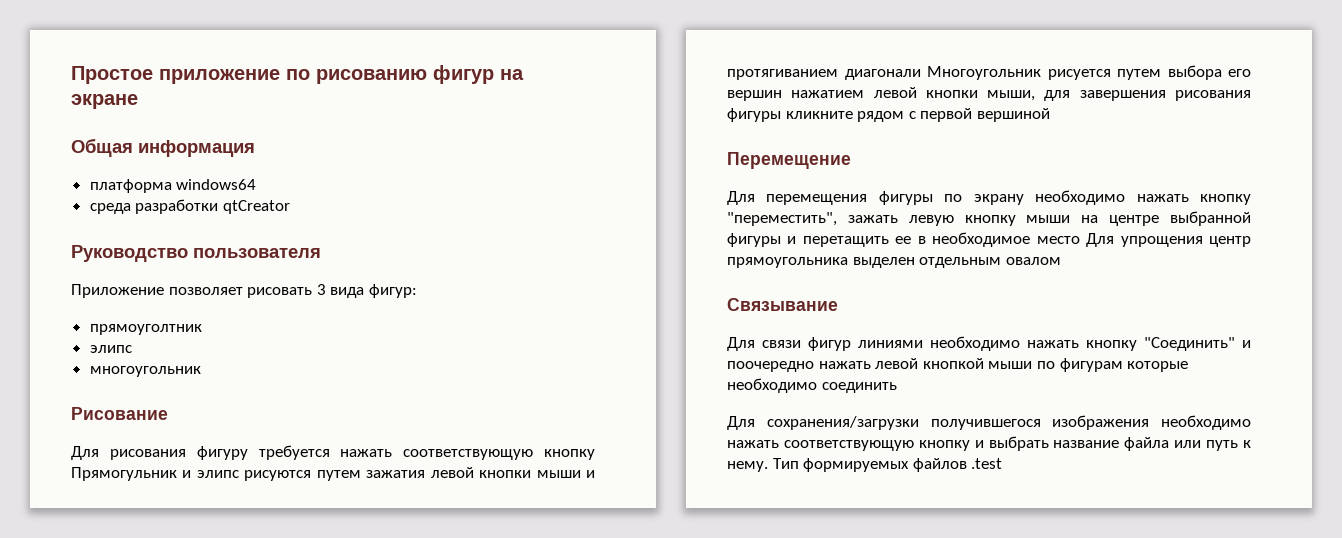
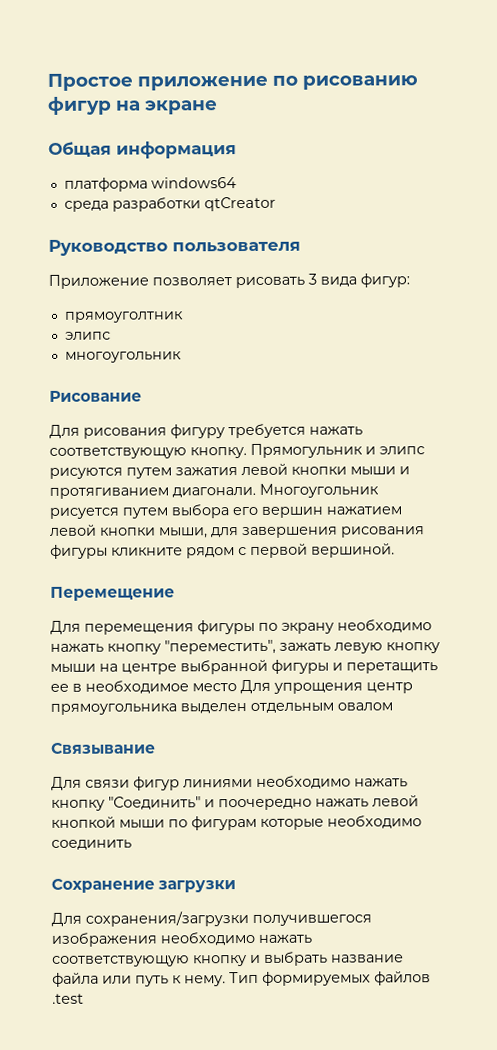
[544,449,595,460] кнопку -> [190,447,247,459] кнопку.
[844,69,921,80] диагонали -> [172,486,256,498] диагонали.
[976,108,1050,122] вершиной -> [311,543,395,558] вершиной.
(897, 387) none -> [51,878,237,893] // Сохранение загрузки

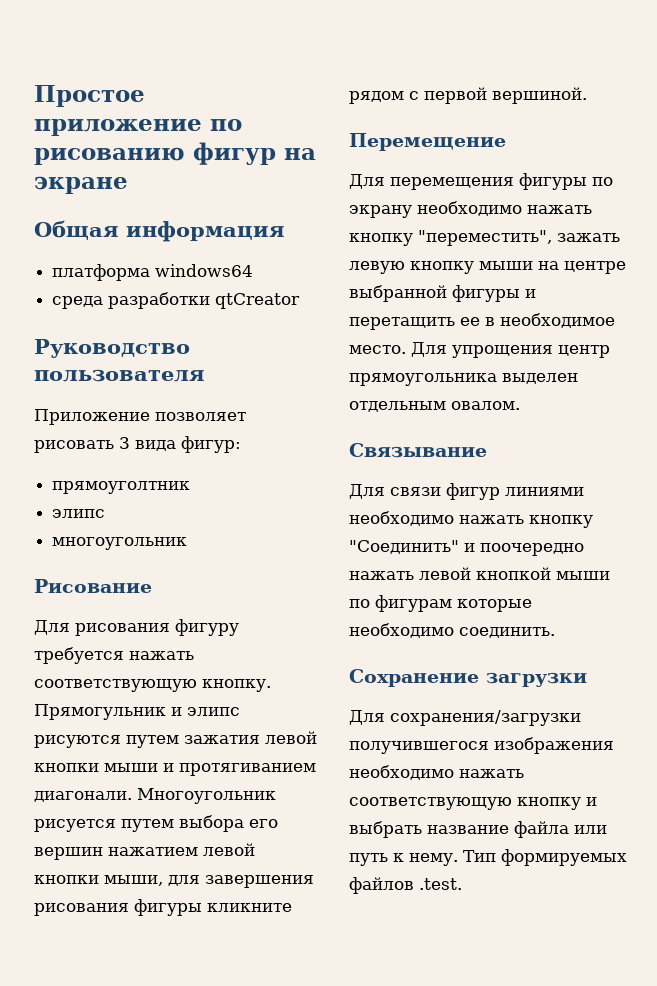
[192,683,237,692] место -> [349,345,406,354] место.
[337,702,393,711] овалом -> [451,401,520,410] овалом.
[51,839,132,850] соединить -> [459,627,555,638] соединить.
[52,993,84,1004] .test -> [419,878,462,890] .test.

